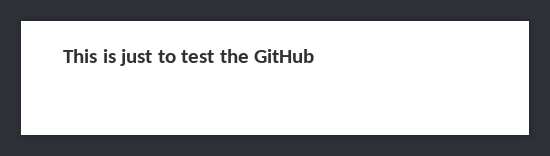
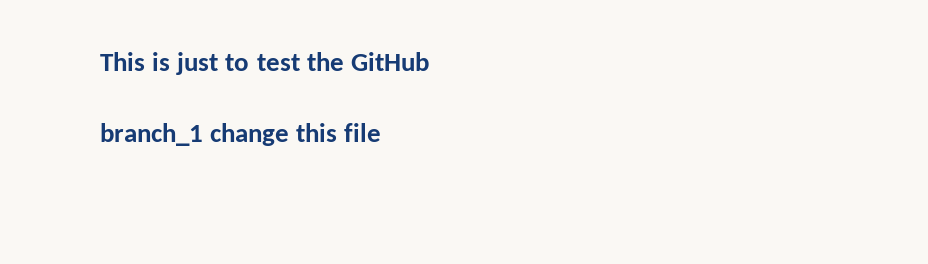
(315, 56) none -> [100,123,382,146] // branch_1 change this file

